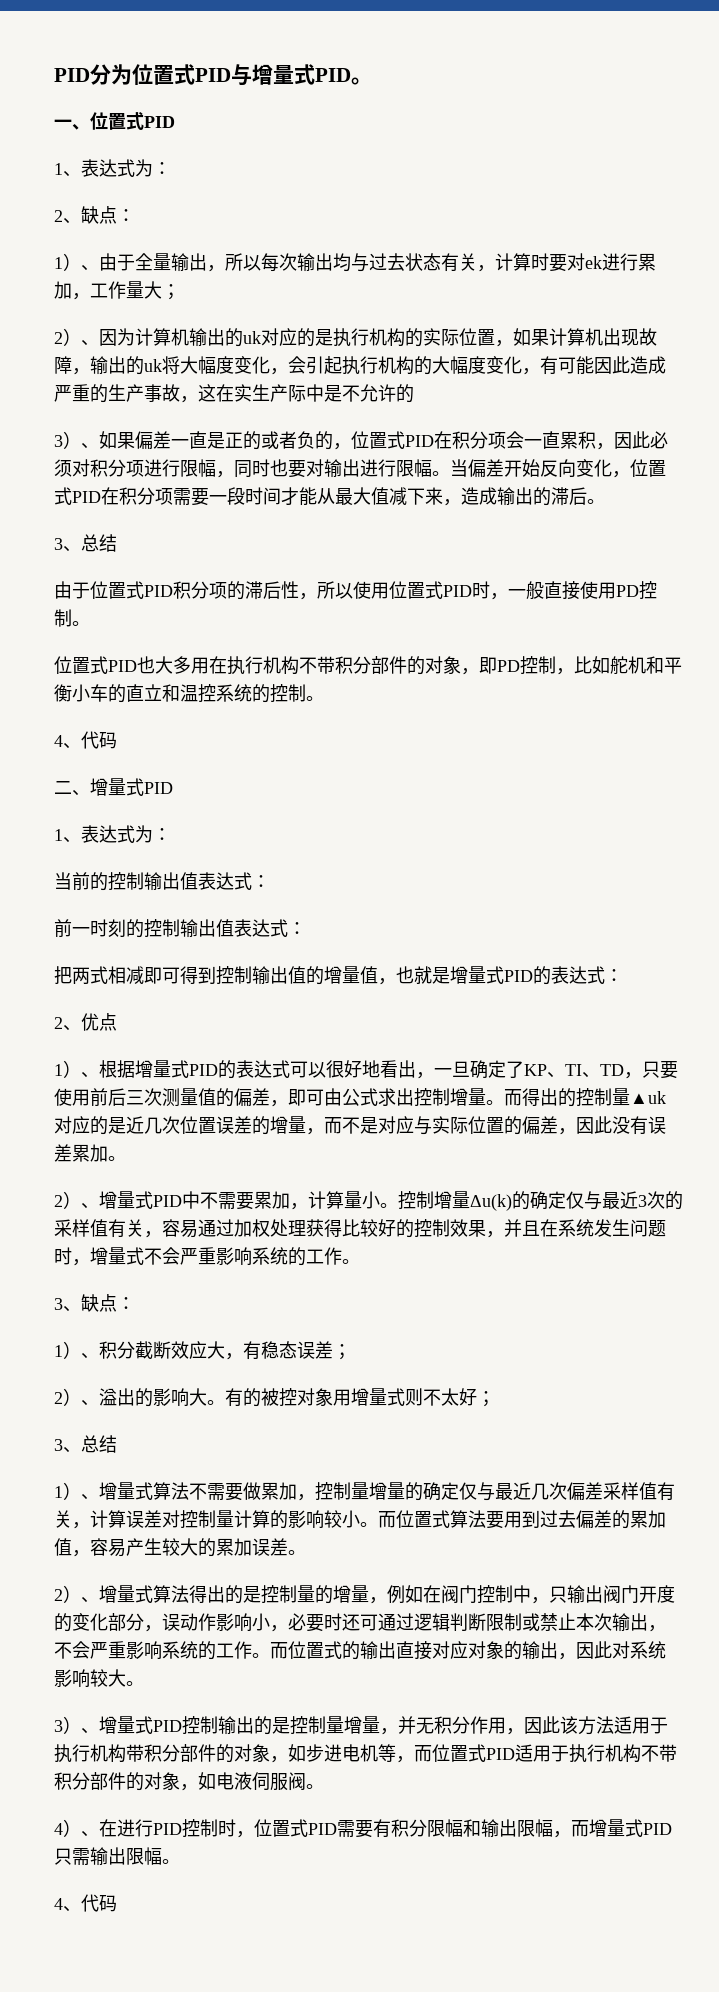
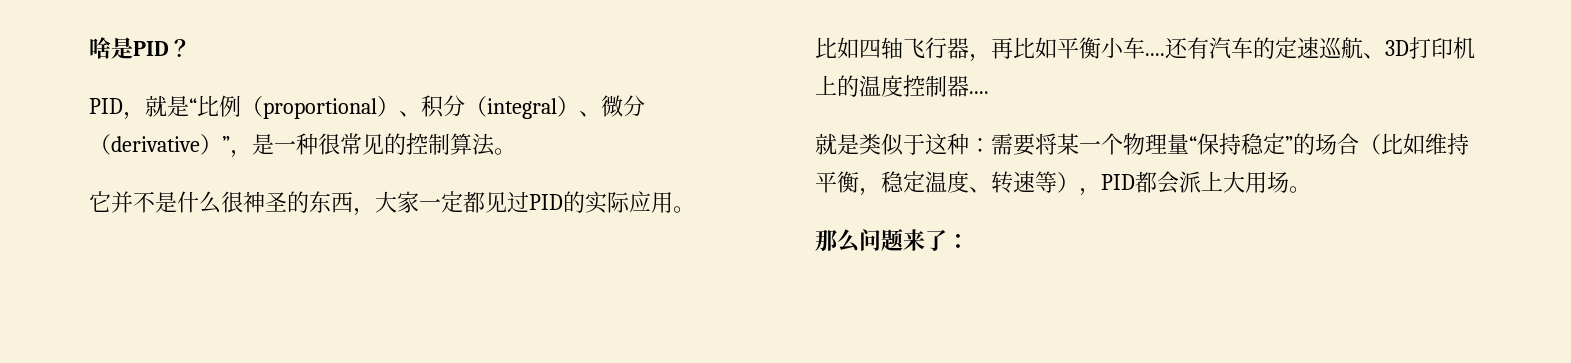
[54,64,372,86] [54,112,175,130] [54,159,171,177] [54,206,135,224] [54,253,656,272] [54,281,180,300] [54,328,657,347] [54,356,666,375] [54,384,414,403] [54,431,668,450] [54,459,666,478] [54,487,605,506] [54,534,117,552] [54,581,657,600] [54,609,90,627] [54,656,682,675] [54,684,324,703] [54,731,117,749] [54,778,173,796] [54,825,171,843] [54,872,270,891] [54,919,306,938] [54,966,623,985] [54,1013,117,1031] [54,1060,678,1079] [54,1088,666,1107] [54,1116,666,1135] [54,1144,126,1162] [54,1191,683,1211] [54,1219,666,1238] [54,1247,360,1266] [54,1294,135,1312] [54,1341,351,1360] [54,1388,495,1407] [54,1435,117,1453] [54,1482,675,1501] [54,1510,666,1529] [54,1538,306,1557] [54,1585,675,1604] [54,1613,666,1632] [54,1641,666,1660] [54,1669,144,1688] [54,1716,668,1735] [54,1744,677,1763] [54,1772,324,1791] [54,1819,672,1838] [54,1847,180,1866] [54,1894,117,1912] PID分为位置式PID与增量式PID。 // 一、位置式PID // 1、表达式为： // 2、缺点： // 1）、由于全量输出，所以每次输出均与过去状态有关，计算时要对ek进行累加，工作量大； // 2）、因为计算机输出的uk对应的是执行机构的实际位置，如果计算机出现故障，输出的uk将大幅度变化，会引起执行机构的大幅度变化，有可能因此造成严重的生产事故，这在实生产际中是不允许的 // 3）、如果偏差一直是正的或者负的，位置式PID在积分项会一直累积，因此必须对积分项进行限幅，同时也要对输出进行限幅。当偏差开始反向变化，位置式PID在积分项需要一段时间才能从最大值减下来，造成输出的滞后。 // 3、总结 // 由于位置式PID积分项的滞后性，所以使用位置式PID时，一般直接使用PD控制。 // 位置式PID也大多用在执行机构不带积分部件的对象，即PD控制，比如舵机和平衡小车的直立和温控系统的控制。 // 4、代码 // 二、增量式PID // 1、表达式为： // 当前的控制输出值表达式： // 前一时刻的控制输出值表达式： // 把两式相减即可得到控制输出值的增量值，也就是增量式PID的表达式： // 2、优点 // 1）、根据增量式PID的表达式可以很好地看出，一旦确定了KP、TI、TD，只要使用前后三次测量值的偏差，即可由公式求出控制增量。而得出的控制量▲uk对应的是近几次位置误差的增量，而不是对应与实际位置的偏差，因此没有误差累加。 // 2）、增量式PID中不需要累加，计算量小。控制增量Δu(k)的确定仅与最近3次的采样值有关，容易通过加权处理获得比较好的控制效果，并且在系统发生问题时，增量式不会严重影响系统的工作。 // 3、缺点： // 1）、积分截断效应大，有稳态误差； // 2）、溢出的影响大。有的被控对象用增量式则不太好； // 3、总结 // 1）、增量式算法不需要做累加，控制量增量的确定仅与最近几次偏差采样值有关，计算误差对控制量计算的影响较小。而位置式算法要用到过去偏差的累加值，容易产生较大的累加误差。 // 2）、增量式算法得出的是控制量的增量，例如在阀门控制中，只输出阀门开度的变化部分，误动作影响小，必要时还可通过逻辑判断限制或禁止本次输出，不会严重影响系统的工作。而位置式的输出直接对应对象的输出，因此对系统影响较大。 // 3）、增量式PID控制输出的是控制量增量，并无积分作用，因此该方法适用于执行机构带积分部件的对象，如步进电机等，而位置式PID适用于执行机构不带积分部件的对象，如电液伺服阀。 // 4）、在进行PID控制时，位置式PID需要有积分限幅和输出限幅，而增量式PID只需输出限幅。 // 4、代码 -> [89,37,191,59] [89,95,645,120] [89,133,516,158] [89,191,695,216] [815,37,1475,62] [815,75,989,97] [815,133,1469,156] [815,171,1311,196] [815,228,969,253] 啥是PID？ // PID，就是“比例（proportional）、积分（integral）、微分（derivative）”，是一种很常见的控制算法。 // 它并不是什么很神圣的东西，大家一定都见过PID的实际应用。 // 比如四轴飞行器，再比如平衡小车....还有汽车的定速巡航、3D打印机上的温度控制器.... // 就是类似于这种：需要将某一个物理量“保持稳定”的场合（比如维持平衡，稳定温度、转速等），PID都会派上大用场。 // 那么问题来了：

